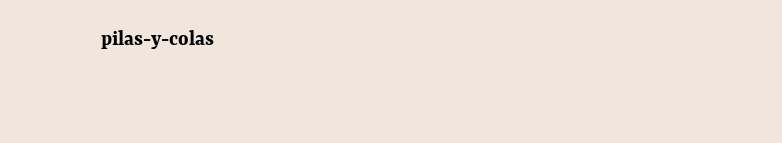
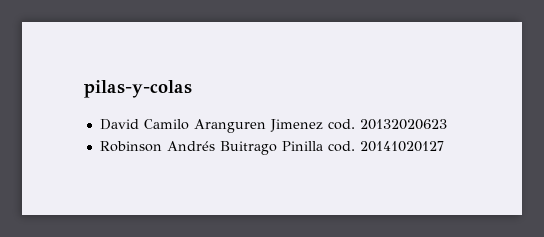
(214, 39) none -> [99,119,447,133] [99,141,444,155] // David Camilo Aranguren Jimenez cod. 20132020623 // Robinson Andrés Buitrago Pinilla cod. 20141020127

